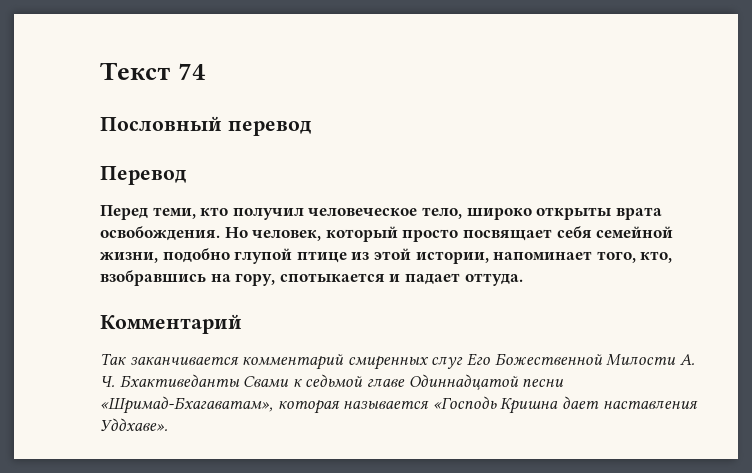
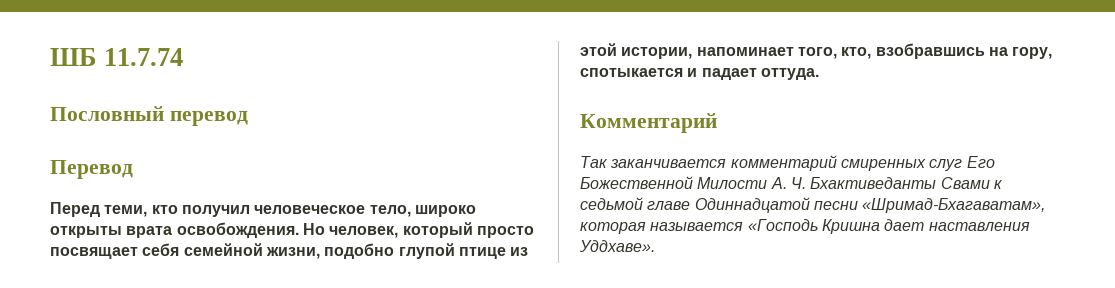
[100,62,207,80] Текст 74 -> [50,48,184,66] ШБ 11.7.74

